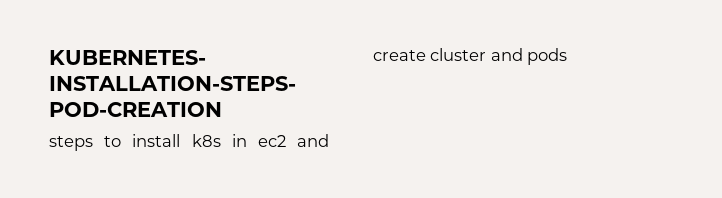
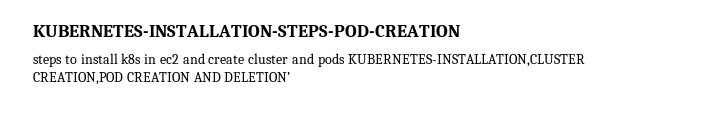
(568, 56) none -> [347,54,585,67] [33,72,291,85] KUBERNETES-INSTALLATION,CLUSTER CREATION,POD CREATION AND DELETION’

